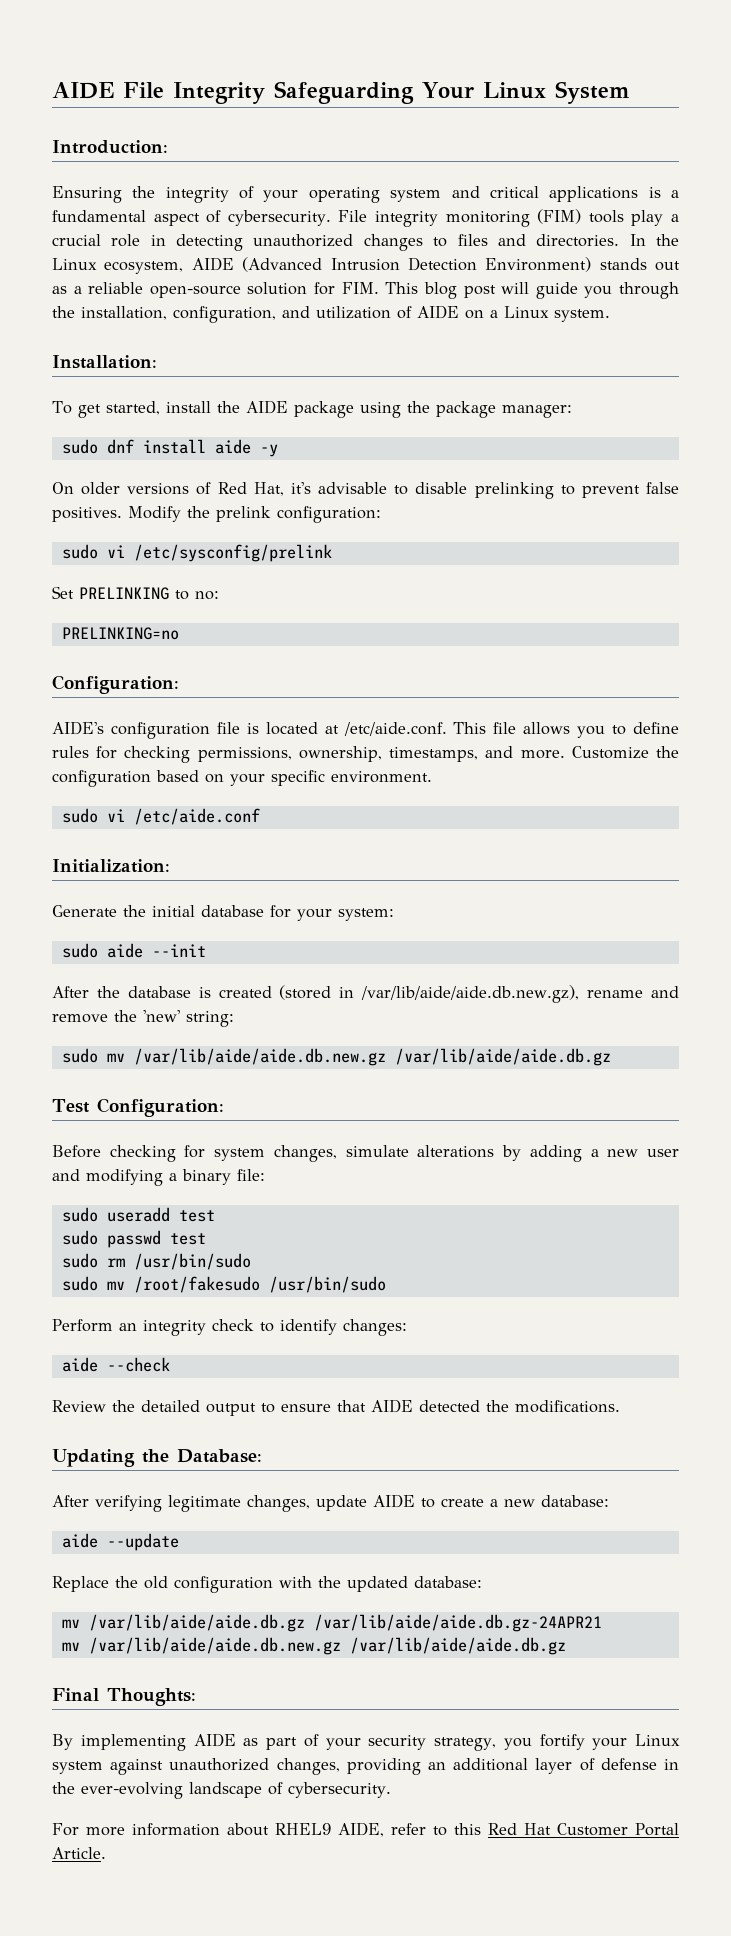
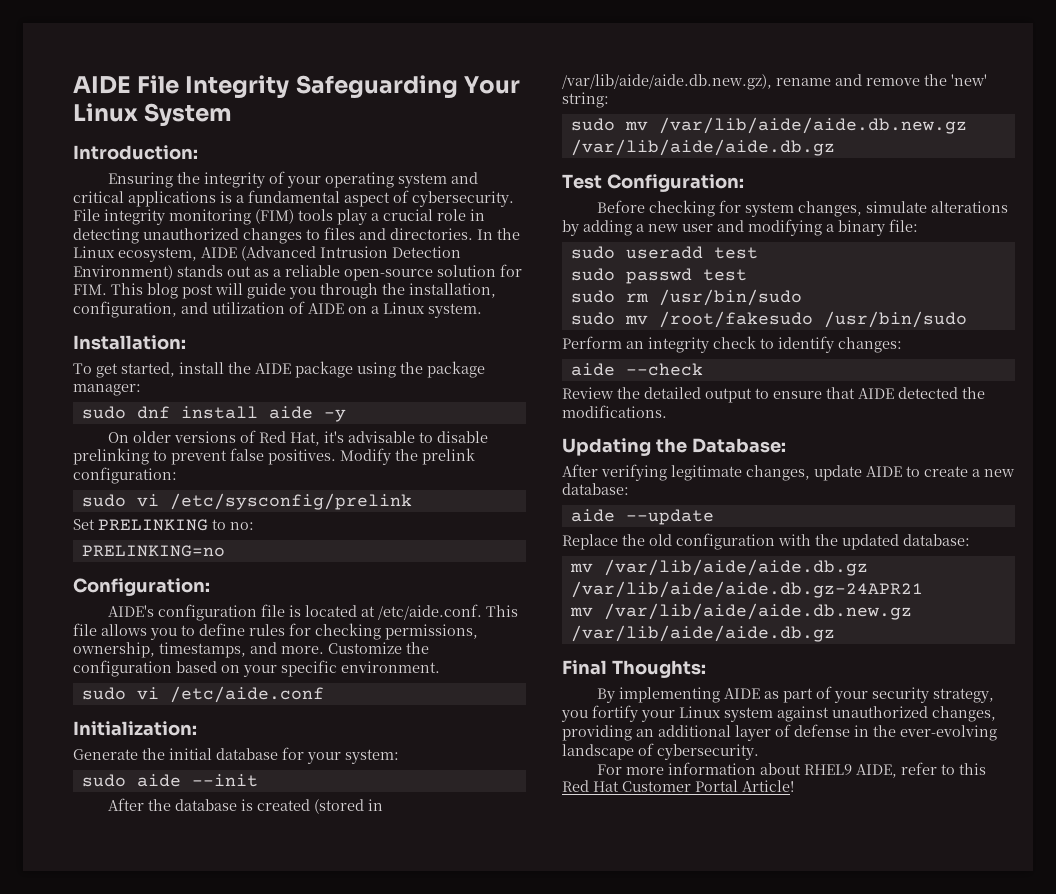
[52,1847,106,1859] Article. -> [742,780,794,792] Article!

